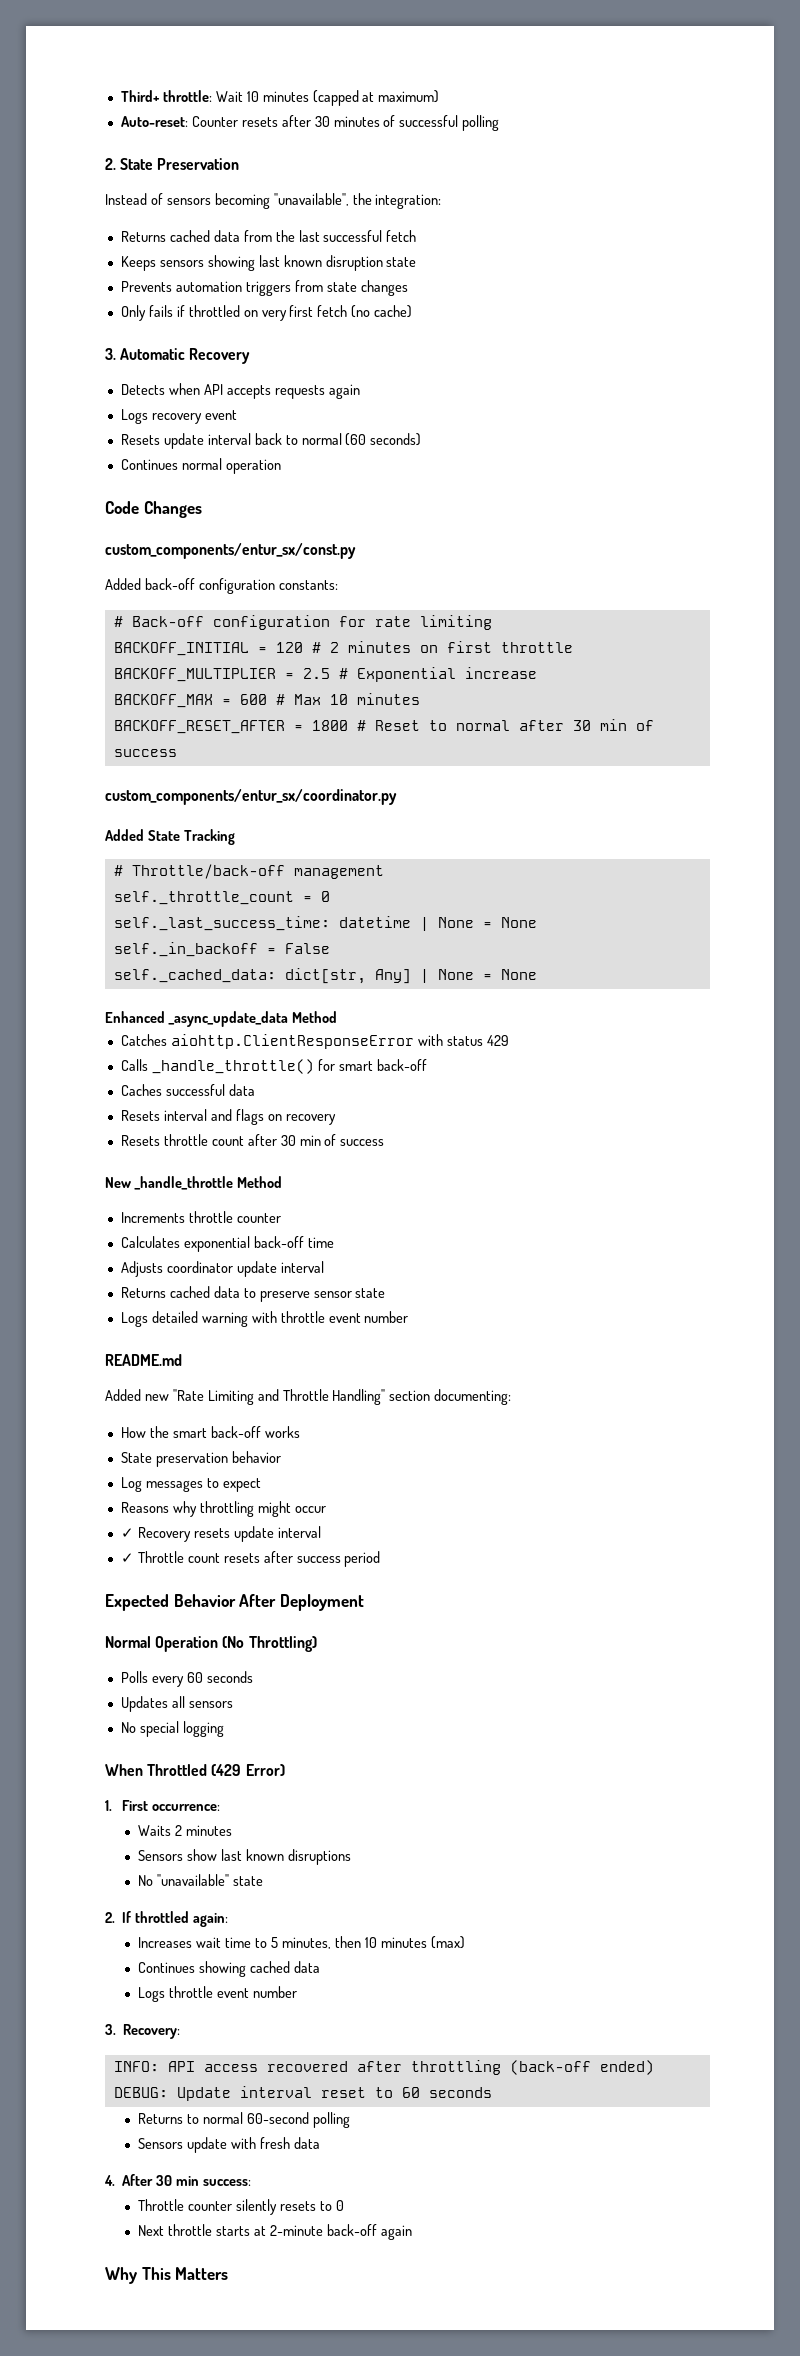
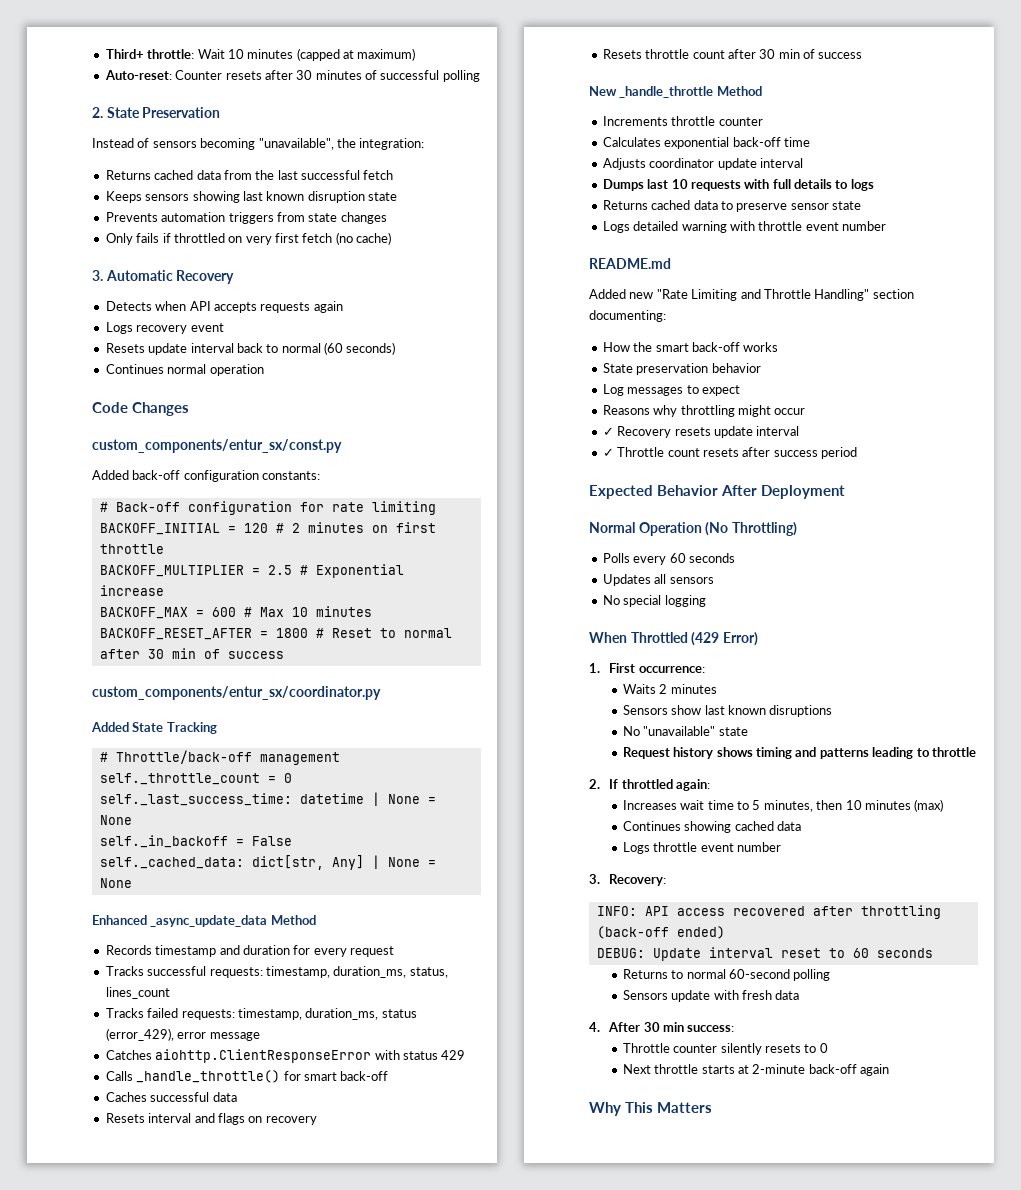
(337, 1017) none -> [105,945,394,957] [105,966,448,978] [105,987,170,999] [105,1008,417,1020] [105,1028,260,1041] // Records timestamp and duration for every request // Tracks successful requests: timestamp, duration_ms, status, lines_count // Tracks failed requests: timestamp, duration_ms, status (error_429), error message
(324, 1267) none -> [602,179,874,191] // Dumps last 10 requests with full details to logs
(264, 1881) none -> [622,747,976,759] // Request history shows timing and patterns leading to throttle

